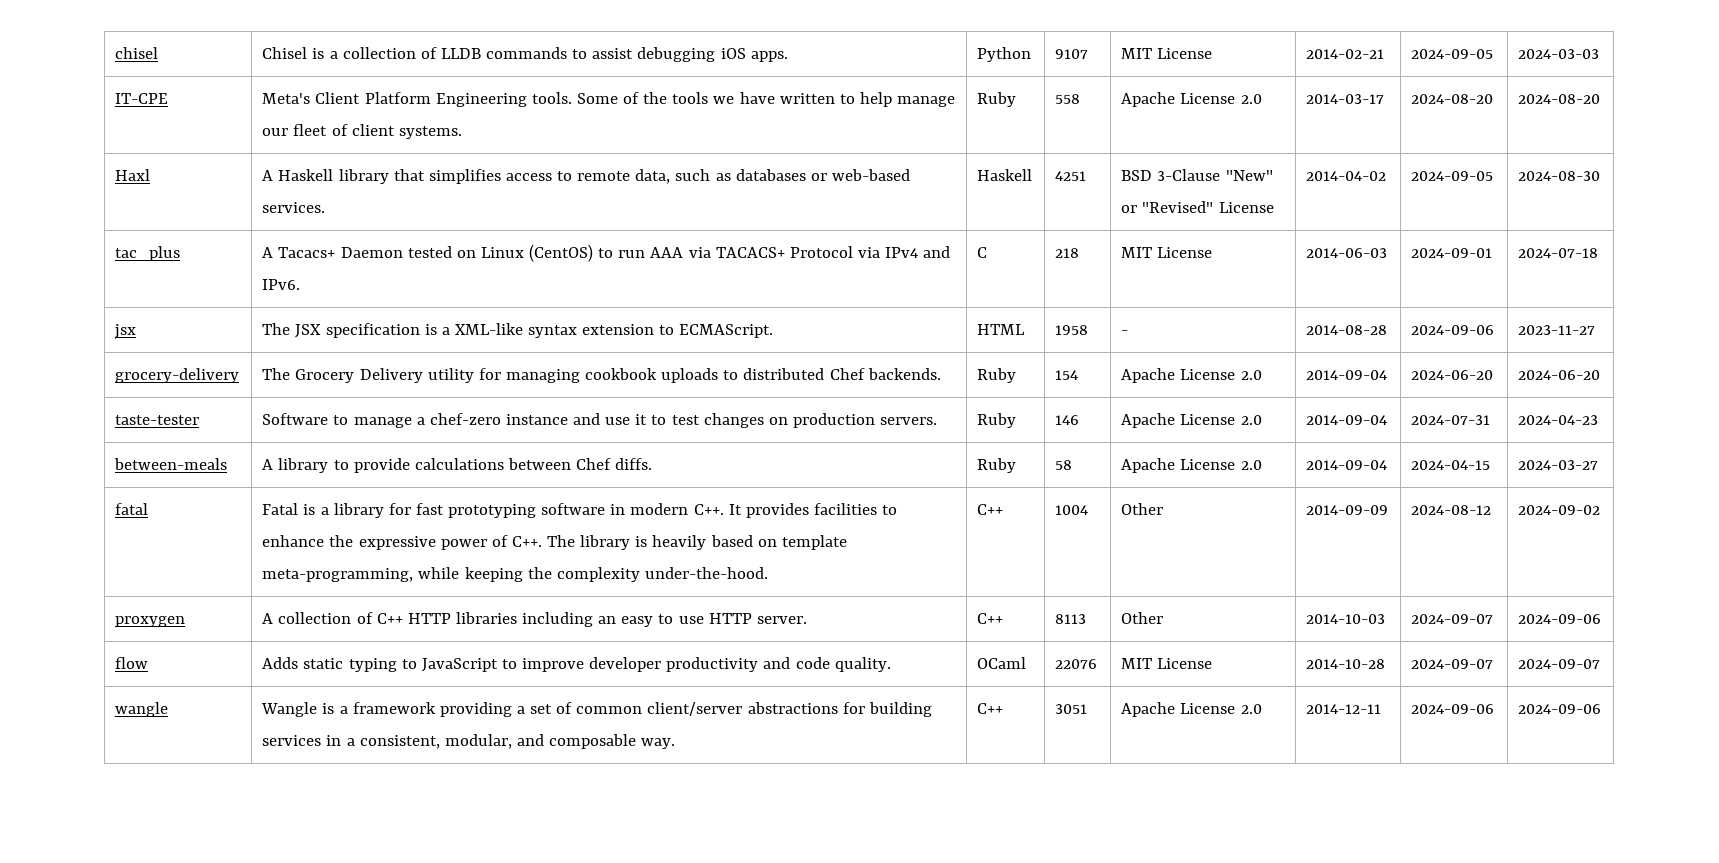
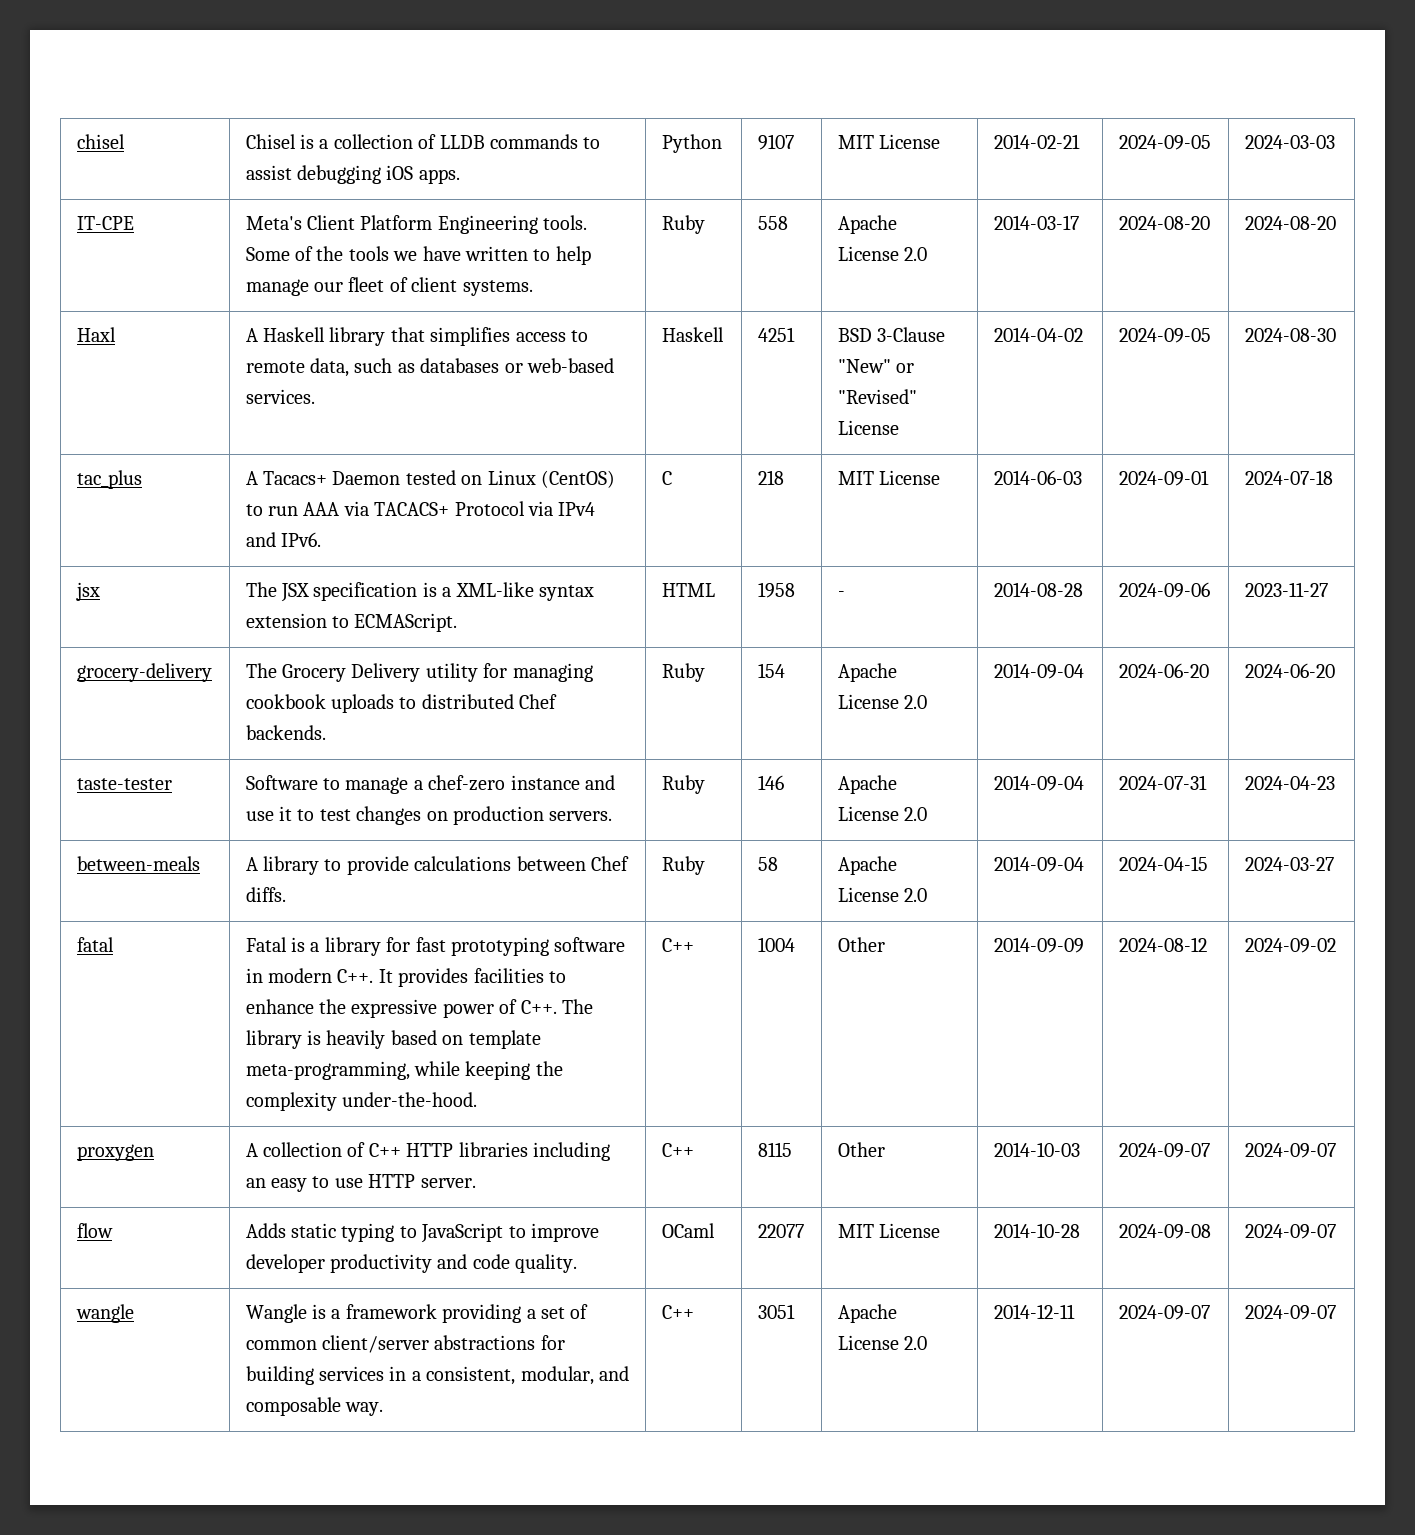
[1055,614,1087,624] 8113 -> [757,1142,792,1157] 8115
[1518,614,1602,624] 2024-09-06 -> [1244,1143,1336,1158] 2024-09-07
[1055,659,1098,669] 22076 -> [757,1224,804,1238] 22077
[1411,659,1494,669] 2024-09-07 -> [1118,1224,1211,1239] 2024-09-08
[1411,704,1495,714] [1518,704,1602,714] 2024-09-06 | 2024-09-06 -> [1118,1305,1210,1320] [1244,1305,1336,1320] 2024-09-07 | 2024-09-07

